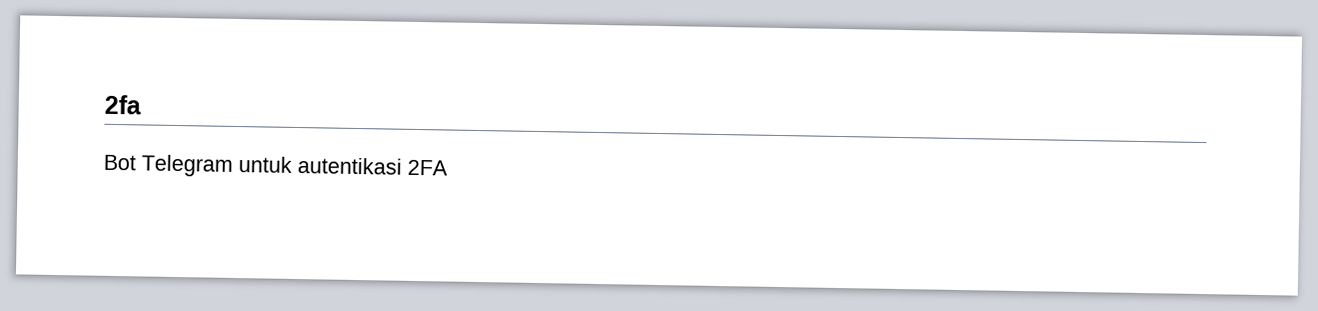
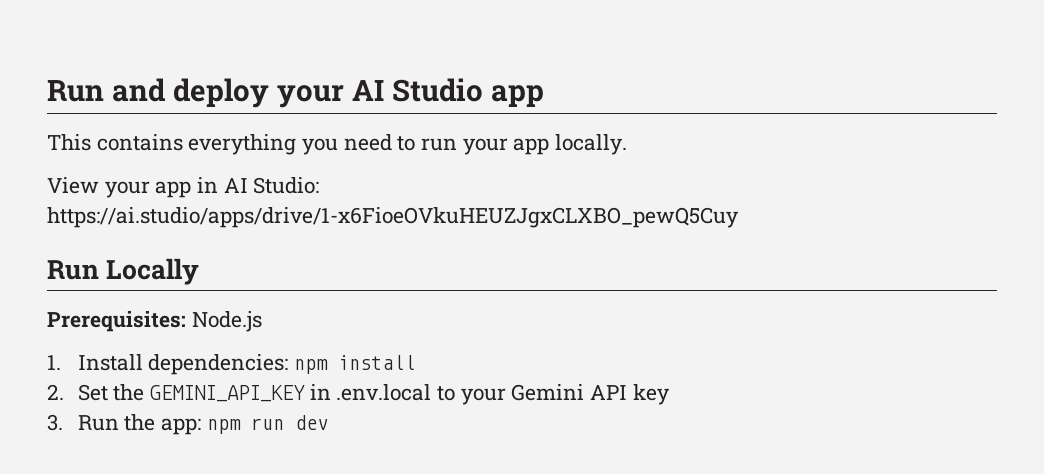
[104,94,142,115] [103,154,448,177] 2fa // Bot Telegram untuk autentikasi 2FA -> [47,78,544,108] [47,134,628,155] [47,177,320,198] [47,207,739,228] [47,258,200,285] [47,311,262,332] [47,354,416,375] [47,384,670,405] [47,414,328,435] Run and deploy your AI Studio app // This contains everything you need to run your app locally. // View your app in AI Studio: https://ai.studio/apps/drive/1-x6FioeOVkuHEUZJgxCLXBO_pewQ5Cuy // Run Locally // Prerequisites: Node.js // 1. Install dependencies: npm install // 2. Set the GEMINI_API_KEY in .env.local to your Gemini API key // 3. Run the app: npm run dev

